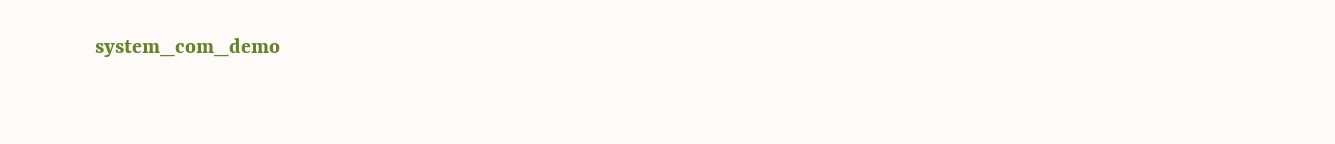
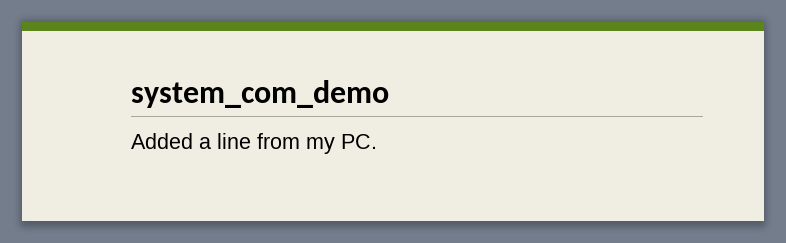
(280, 47) none -> [131,133,377,154] // Added a line from my PC.

